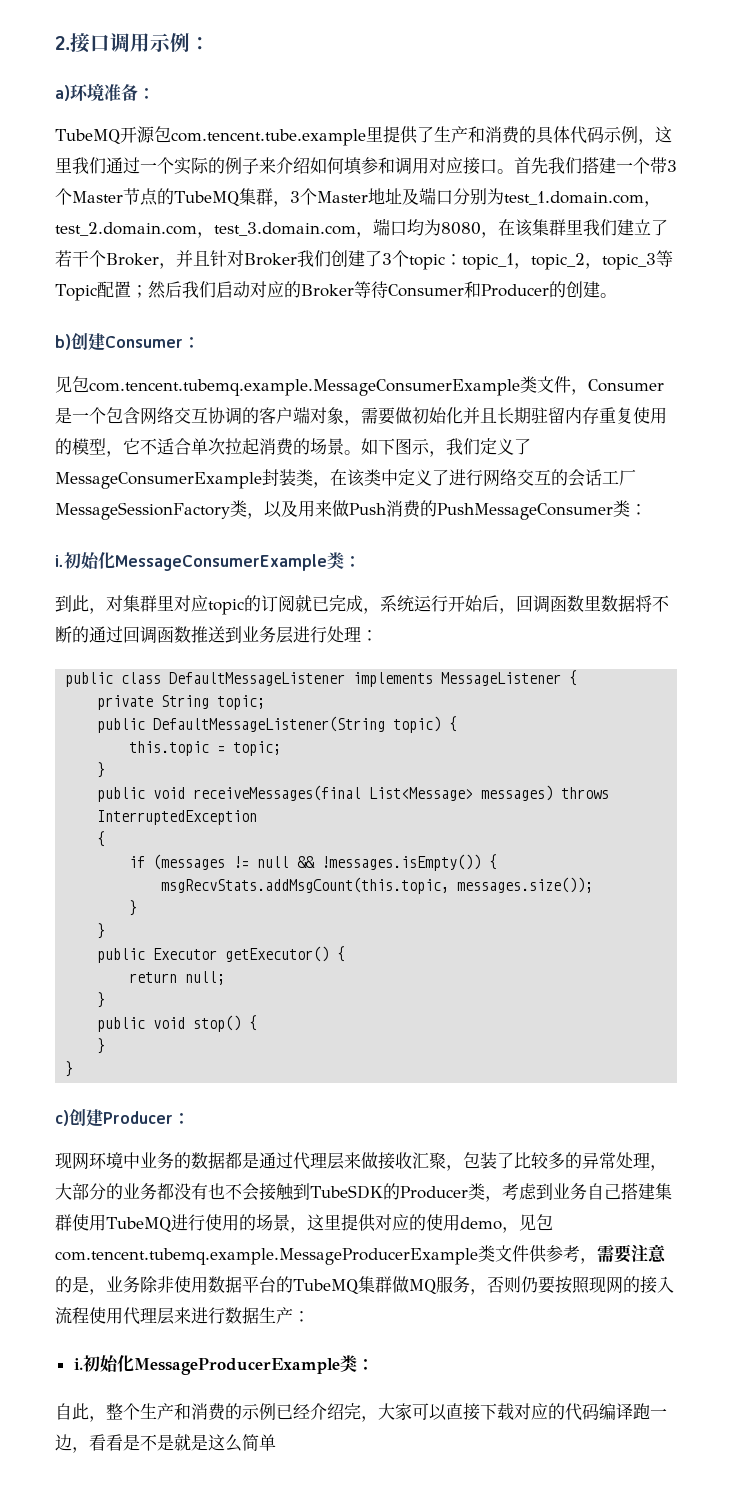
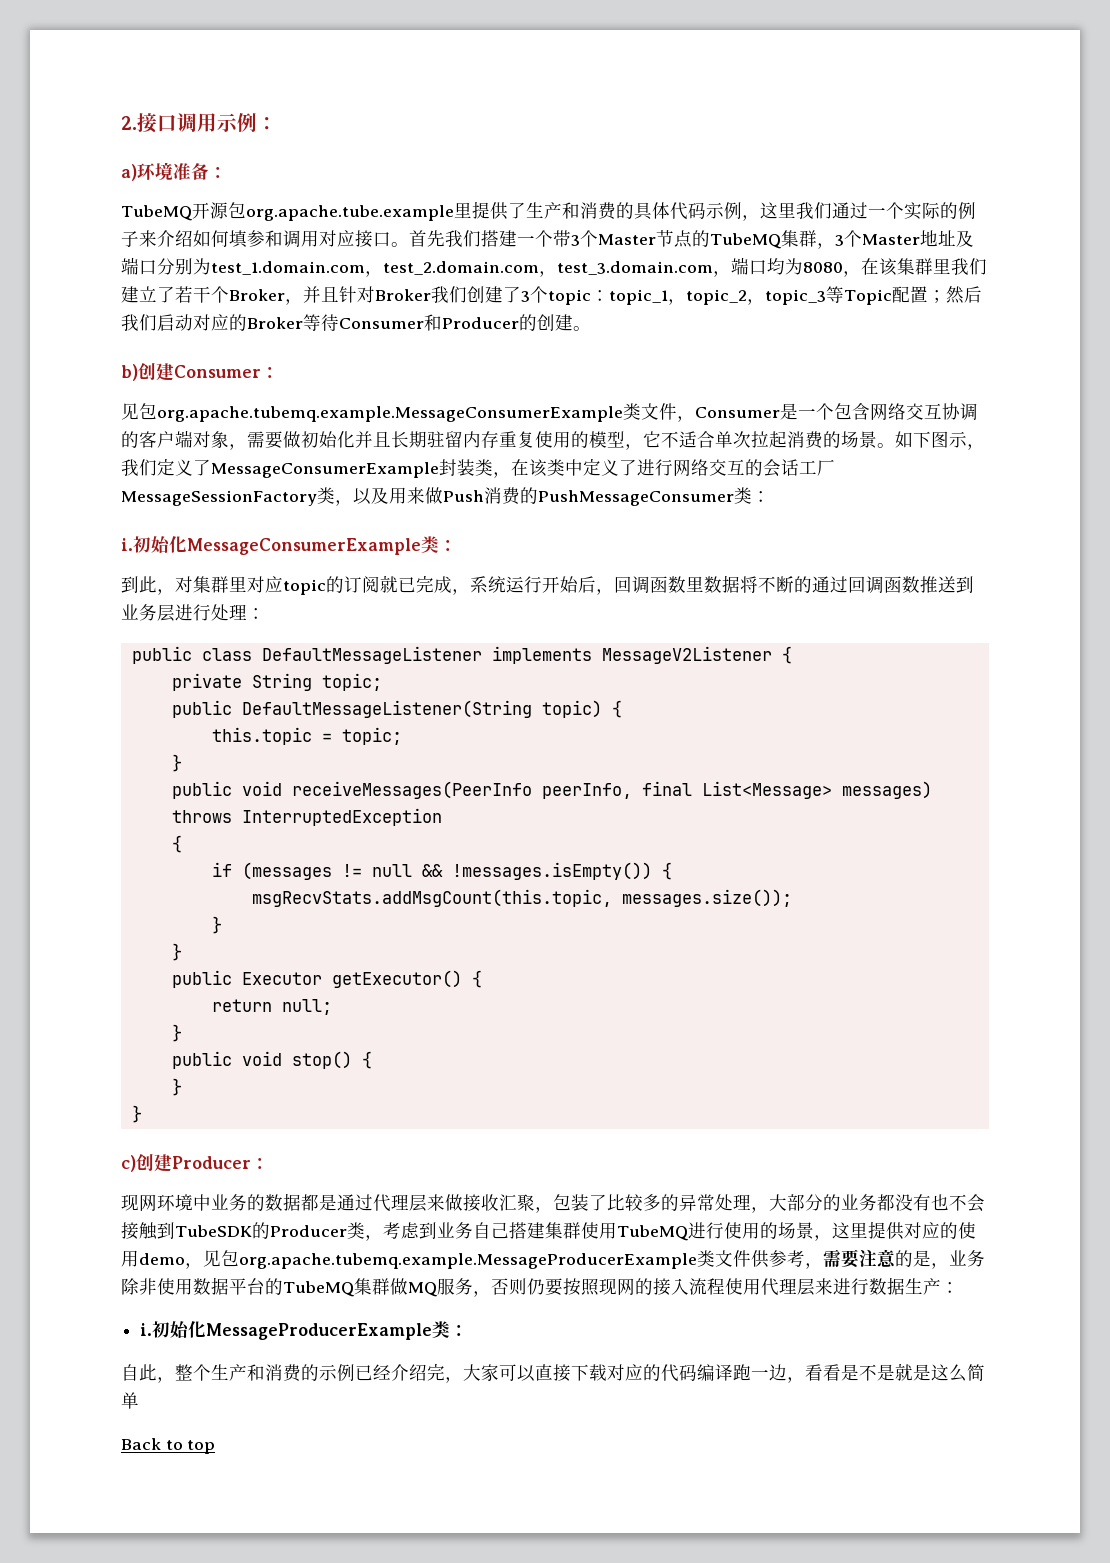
[170,129,366,146] com.tencent.tube.example -> [245,205,454,221] org.apache.tube.example
[89,379,520,396] com.tencent.tubemq.example.MessageConsumerExample -> [157,406,623,422] org.apache.tubemq.example.MessageConsumerExample
[441,672,562,686] MessageListener -> [601,646,772,664] MessageV2Listener
[193,785,362,801] receiveMessages(final -> [291,781,692,799] receiveMessages(PeerInfo peerInfo, final
[55,1248,478,1265] com.tencent.tubemq.example.MessageProducerExample -> [239,1253,697,1269] org.apache.tubemq.example.MessageProducerExample
(276, 1442) none -> [121,1438,216,1454] // Back to top

